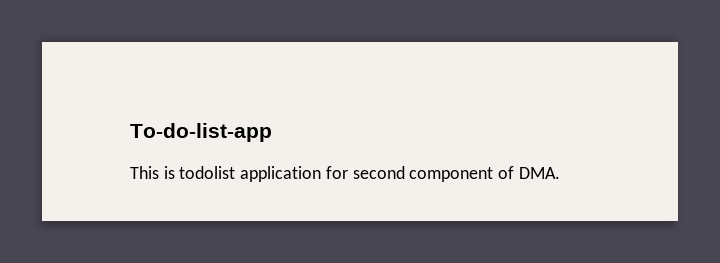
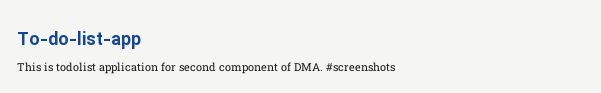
(560, 173) none -> [326,62,395,72] #screenshots

